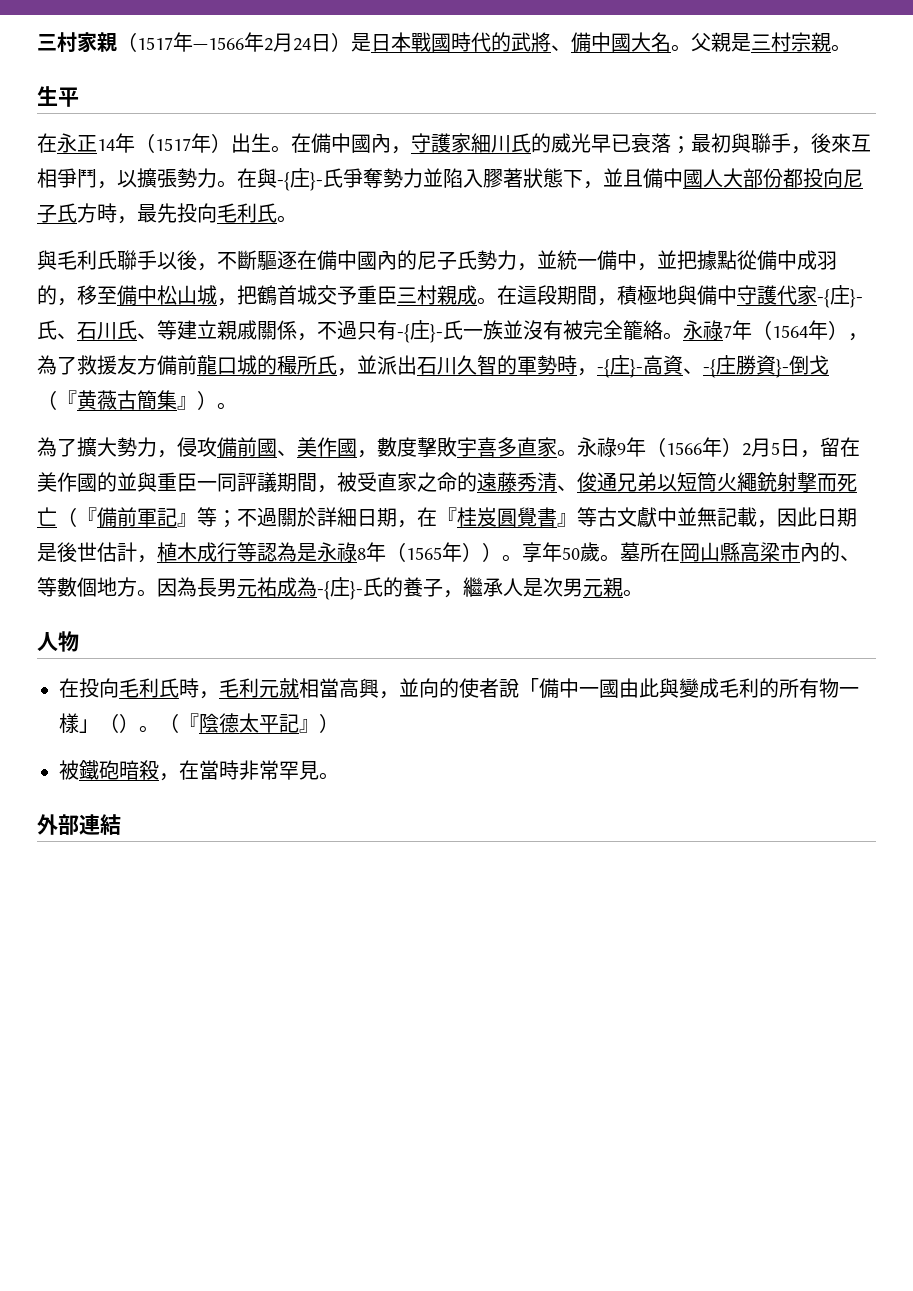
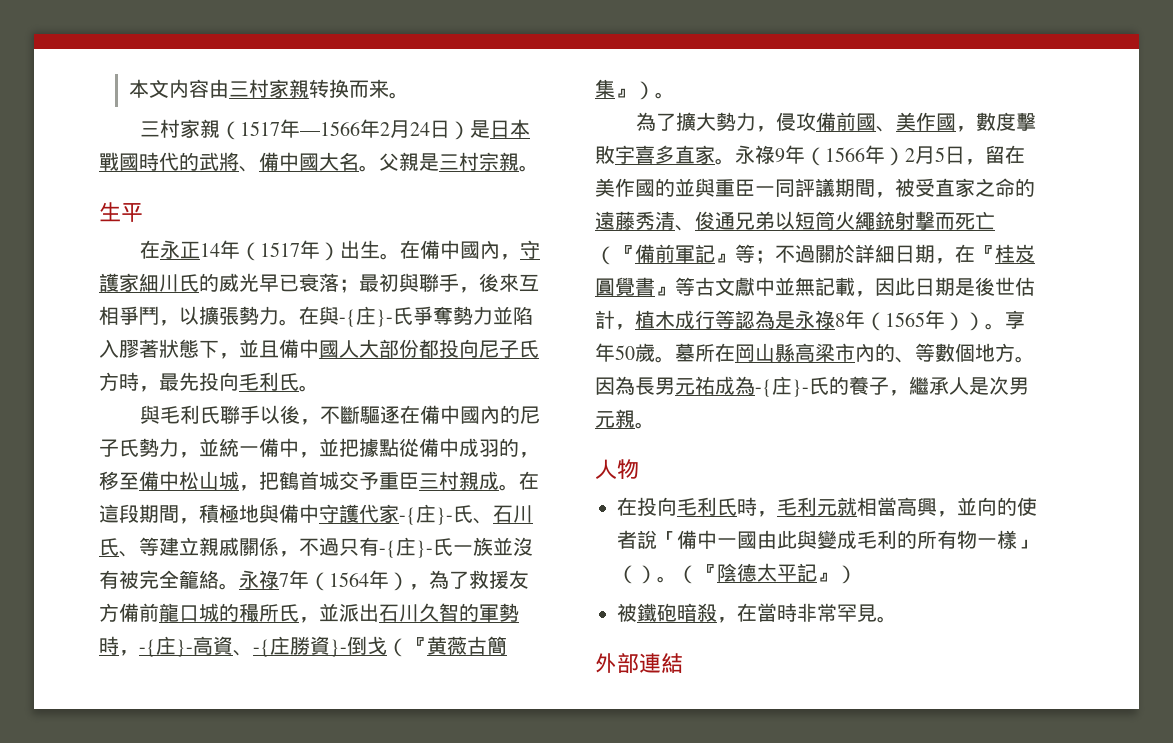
(37, 42) none -> [128,79,409,99] 本文内容由三村家親转换而来。 //

